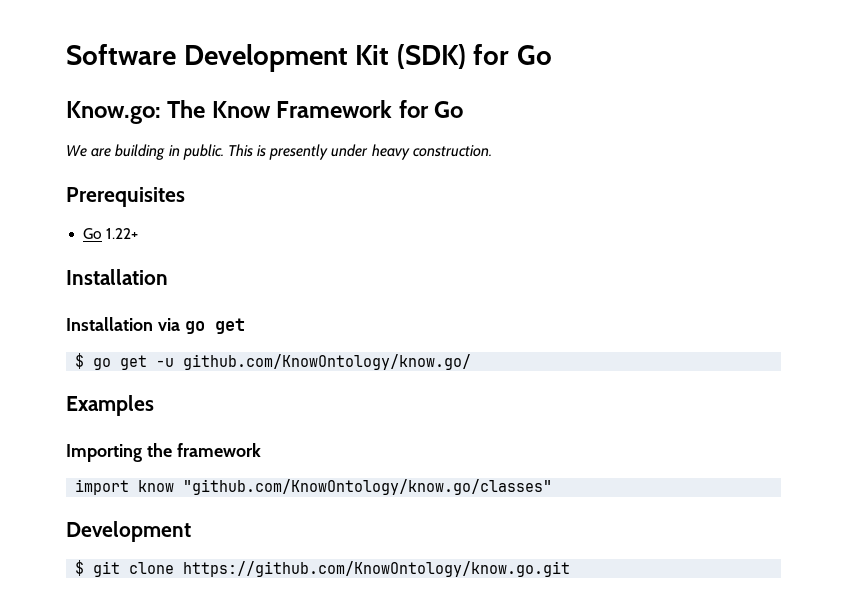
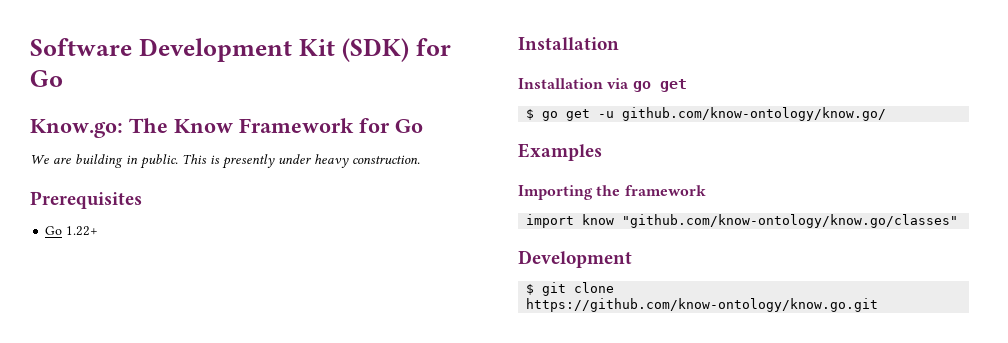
[183,354,472,370] github.com/KnowOntology/know.go/ -> [622,107,887,121] github.com/know-ontology/know.go/
[183,479,553,495] "github.com/KnowOntology/know.go/classes" -> [622,214,959,228] "github.com/know-ontology/know.go/classes"
[183,561,571,577] https://github.com/KnowOntology/know.go.git -> [526,298,879,312] https://github.com/know-ontology/know.go.git

